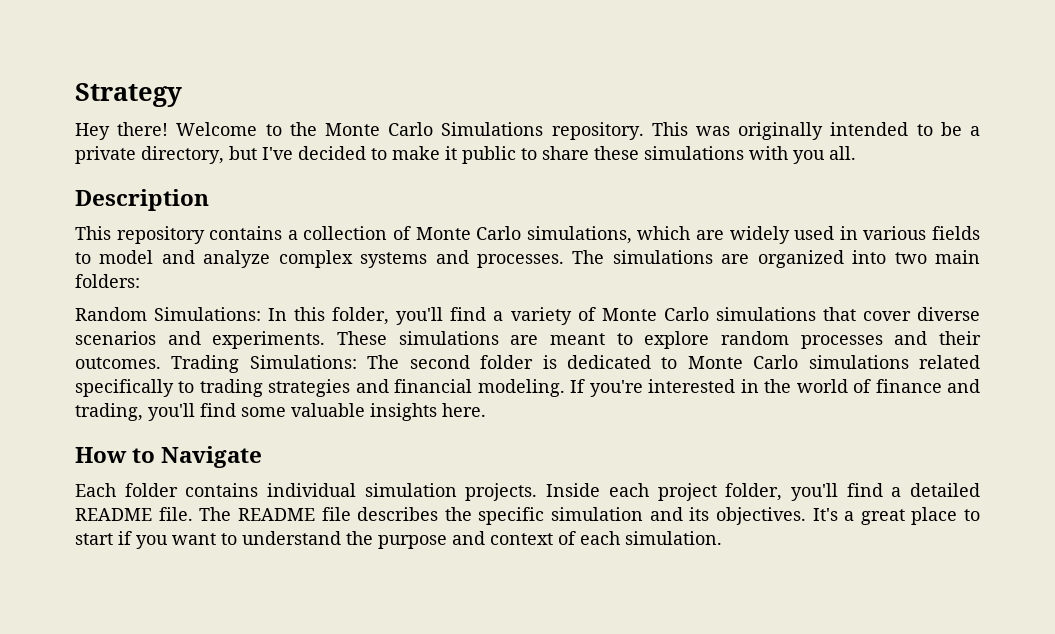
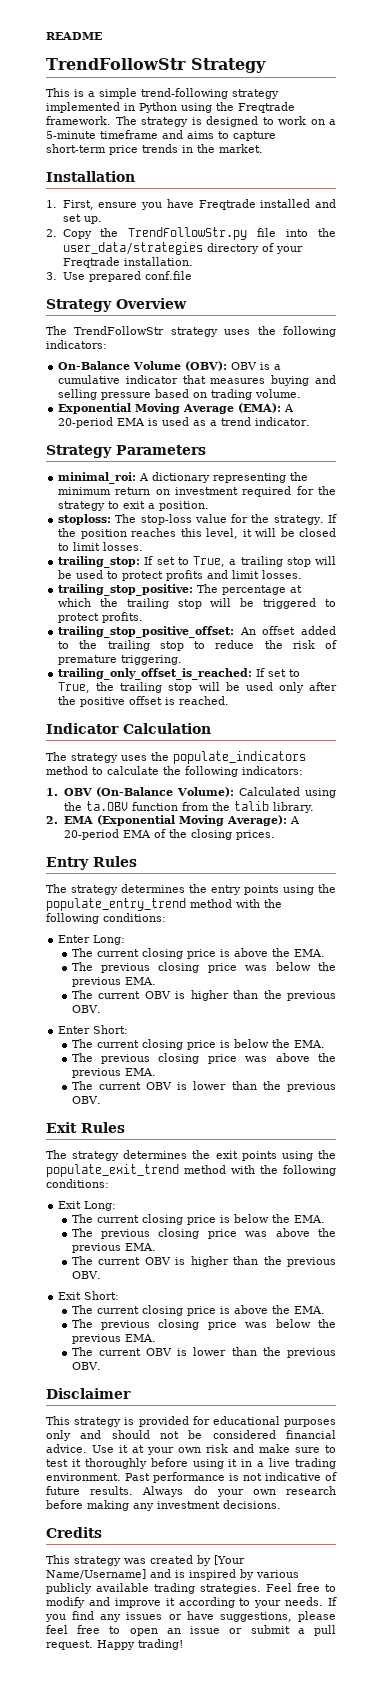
(75, 95) none -> [46,32,102,40] [46,58,186,70] README // TrendFollowStr
[75,122,981,140] [75,146,856,164] [75,189,209,211] [75,226,981,244] [75,250,981,268] [75,274,140,288] [75,307,981,325] [75,331,981,349] [75,355,980,373] [75,379,981,397] [75,403,486,421] [75,446,263,468] [75,483,981,501] [75,507,980,525] [75,531,722,549] Hey there! Welcome to the Monte Carlo Simulations repository. This was originally intended to be a private directory, but I've decided to make it public to share these simulations with you all. // Description // This repository contains a collection of Monte Carlo simulations, which are widely used in various fields to model and analyze complex systems and processes. The simulations are organized into two main folders: // Random Simulations: In this folder, you'll find a variety of Monte Carlo simulations that cover diverse scenarios and experiments. These simulations are meant to explore random processes and their outcomes. Trading Simulations: The second folder is dedicated to Monte Carlo simulations related specifically to trading strategies and financial modeling. If you're interested in the world of finance and trading, you'll find some valuable insights here. // How to Navigate // Each folder contains individual simulation projects. Inside each project folder, you'll find a detailed README file. The README file describes the specific simulation and its objectives. It's a great place to start if you want to understand the purpose and context of each simulation. -> [46,88,279,99] [46,102,295,113] [46,116,336,127] [46,130,276,141] [46,144,263,155] [46,171,135,182] [46,199,336,210] [62,214,102,224] [46,227,336,240] [62,242,303,255] [62,257,193,268] [46,271,192,282] [46,298,187,312] [46,326,336,337] [46,340,107,349] [58,361,282,371] [58,375,336,386] [58,389,302,400] [58,403,295,414] [58,417,311,428] [46,445,206,458] [58,472,309,484] [58,486,336,497] [58,501,210,511] [58,514,337,525] [58,528,337,539] [58,542,144,551] [58,556,337,568] [58,570,303,581] [58,584,303,596] [58,598,336,609] [58,612,144,623] [58,626,336,638] [58,640,338,651] [58,655,183,665] [58,668,301,680] [58,682,338,693] [58,696,230,707] [46,723,211,734] [46,751,306,764] [46,766,303,777] [46,787,336,798] [63,801,315,813] [46,815,300,826] [63,829,275,840] [46,856,137,870] [46,884,336,895] [46,898,282,911] [46,913,166,924] [58,935,126,945] [71,948,325,959] [71,962,336,973] [71,977,156,987] [71,990,336,1001] [71,1005,101,1013] [58,1025,129,1034] [71,1039,325,1050] [71,1053,336,1064] [71,1068,156,1078] [71,1081,336,1092] [71,1096,101,1104] [46,1122,125,1133] [46,1150,336,1161] [46,1164,336,1177] [46,1179,109,1188] [58,1201,117,1211] [71,1214,325,1225] [71,1228,336,1239] [71,1243,156,1253] [71,1256,336,1267] [71,1271,101,1279] [58,1291,120,1300] [71,1305,325,1316] [71,1319,336,1330] [71,1334,156,1344] [71,1347,336,1358] [71,1362,101,1370] [46,1388,131,1399] [46,1416,336,1427] [46,1430,336,1441] [46,1444,336,1455] [46,1458,336,1469] [46,1472,337,1483] [46,1486,336,1497] [46,1500,281,1511] [46,1527,102,1538] [46,1555,245,1566] [46,1569,299,1580] [46,1583,336,1594] [46,1597,337,1608] [45,1611,336,1622] [46,1625,337,1636] [46,1639,183,1650] This is a simple trend-following strategy implemented in Python using the Freqtrade framework. The strategy is designed to work on a 5-minute timeframe and aims to capture short-term price trends in the market. // Installation // 1. First, ensure you have Freqtrade installed and set up. // 2. Copy the TrendFollowStr.py file into the user_data/strategies directory of your Freqtrade installation. // 3. Use prepared conf.file // Strategy Overview // The TrendFollowStr strategy uses the following indicators: // On-Balance Volume (OBV): OBV is a cumulative indicator that measures buying and selling pressure based on trading volume. // Exponential Moving Average (EMA): A 20-period EMA is used as a trend indicator. // Strategy Parameters // minimal_roi: A dictionary representing the minimum return on investment required for the strategy to exit a position. // stoploss: The stop-loss value for the strategy. If the position reaches this level, it will be closed to limit losses. // trailing_stop: If set to True, a trailing stop will be used to protect profits and limit losses. // trailing_stop_positive: The percentage at which the trailing stop will be triggered to protect profits. // trailing_stop_positive_offset: An offset added to the trailing stop to reduce the risk of premature triggering. // trailing_only_offset_is_reached: If set to True, the trailing stop will be used only after the positive offset is reached. // Indicator Calculation // The strategy uses the populate_indicators method to calculate the following indicators: // 1. OBV (On-Balance Volume): Calculated using the ta.OBV function from the talib library. // 2. EMA (Exponential Moving Average): A 20-period EMA of the closing prices. // Entry Rules // The strategy determines the entry points using the populate_entry_trend method with the following conditions: // Enter Long: // The current closing price is above the EMA. // The previous closing price was below the previous EMA. // The current OBV is higher than the previous OBV. // Enter Short: // The current closing price is below the EMA. // The previous closing price was above the previous EMA. // The current OBV is lower than the previous OBV. // Exit Rules // The strategy determines the exit points using the populate_exit_trend method with the following conditions: // Exit Long: // The current closing price is below the EMA. // The previous closing price was above the previous EMA. // The current OBV is higher than the previous OBV. // Exit Short: // The current closing price is above the EMA. // The previous closing price was below the previous EMA. // The current OBV is lower than the previous OBV. // Disclaimer // This strategy is provided for educational purposes only and should not be considered financial advice. Use it at your own risk and make sure to test it thoroughly before using it in a live trading environment. Past performance is not indicative of future results. Always do your own research before making any investment decisions. // Credits // This strategy was created by [Your Name/Username] and is inspired by various publicly available trading strategies. Feel free to modify and improve it according to your needs. If you find any issues or have suggestions, please feel free to open an issue or submit a pull request. Happy trading!

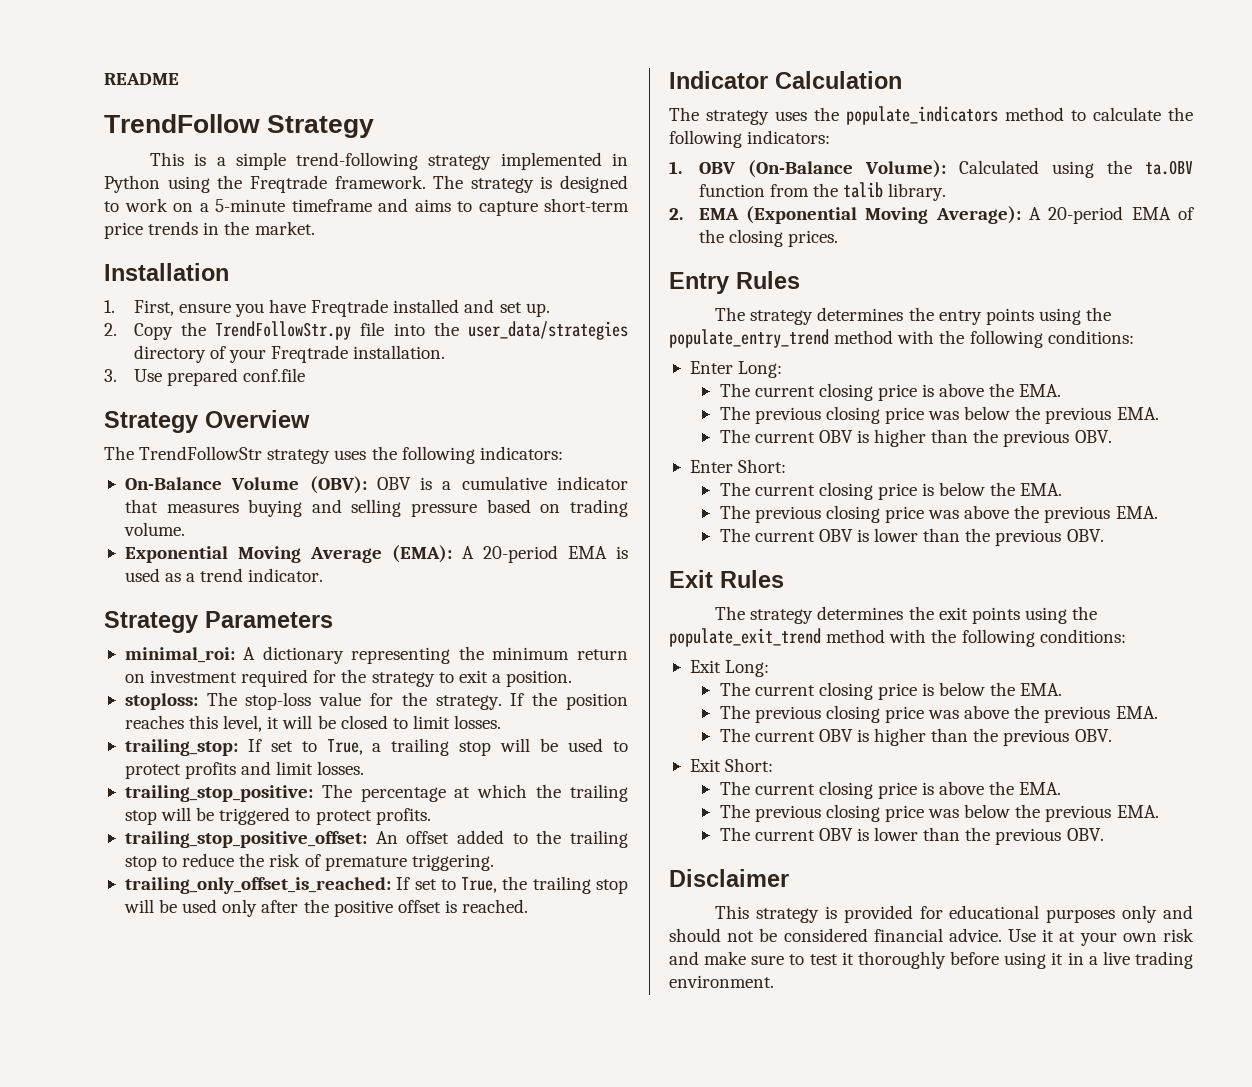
[46,58,186,70] TrendFollowStr -> [104,114,260,133] TrendFollow
[125,1472,337,1483] [46,1486,336,1497] [46,1500,281,1511] [46,1527,102,1538] [46,1555,245,1566] [46,1569,299,1580] [46,1583,336,1594] [46,1597,337,1608] [45,1611,336,1622] [46,1625,337,1636] [46,1639,183,1650] Past performance is not indicative of future results. Always do your own research before making any investment decisions. // Credits // This strategy was created by [Your Name/Username] and is inspired by various publicly available trading strategies. Feel free to modify and improve it according to your needs. If you find any issues or have suggestions, please feel free to open an issue or submit a pull request. Happy trading! -> (774, 981) none

